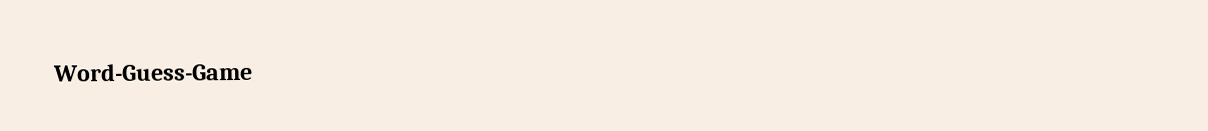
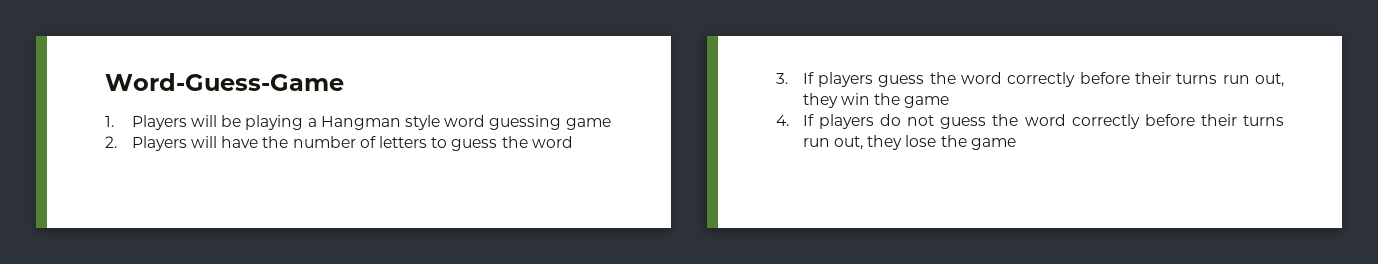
(253, 72) none -> [105,115,611,130] [105,136,573,151] [776,72,1284,87] [802,93,950,108] [776,114,1284,129] [802,135,1016,150] // 1. Players will be playing a Hangman style word guessing game // 2. Players will have the number of letters to guess the word // 3. If players guess the word correctly before their turns run out, they win the game // 4. If players do not guess the word correctly before their turns run out, they lose the game

